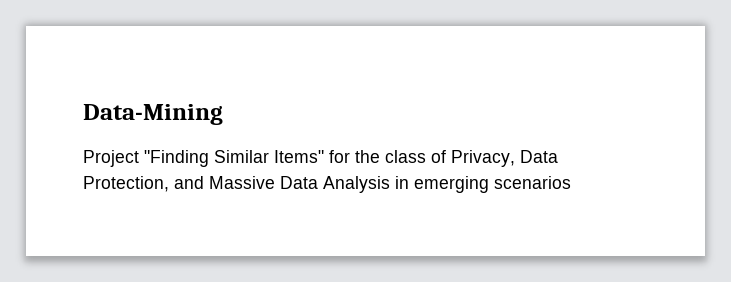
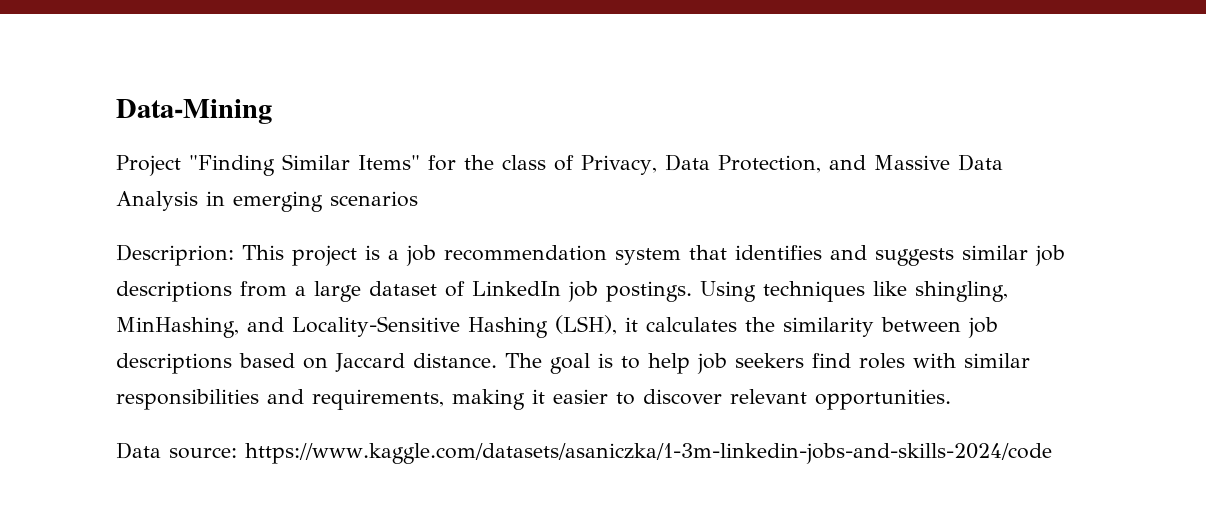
(571, 182) none -> [116,244,1065,266] [116,281,1008,302] [116,315,998,338] [116,353,1030,374] [116,389,951,410] [116,442,1052,464] // Descriprion: This project is a job recommendation system that identifies and suggests similar job descriptions from a large dataset of LinkedIn job postings. Using techniques like shingling, MinHashing, and Locality-Sensitive Hashing (LSH), it calculates the similarity between job descriptions based on Jaccard distance. The goal is to help job seekers find roles with similar responsibilities and requirements, making it easier to discover relevant opportunities. // Data source: https://www.kaggle.com/datasets/asaniczka/1-3m-linkedin-jobs-and-skills-2024/code

